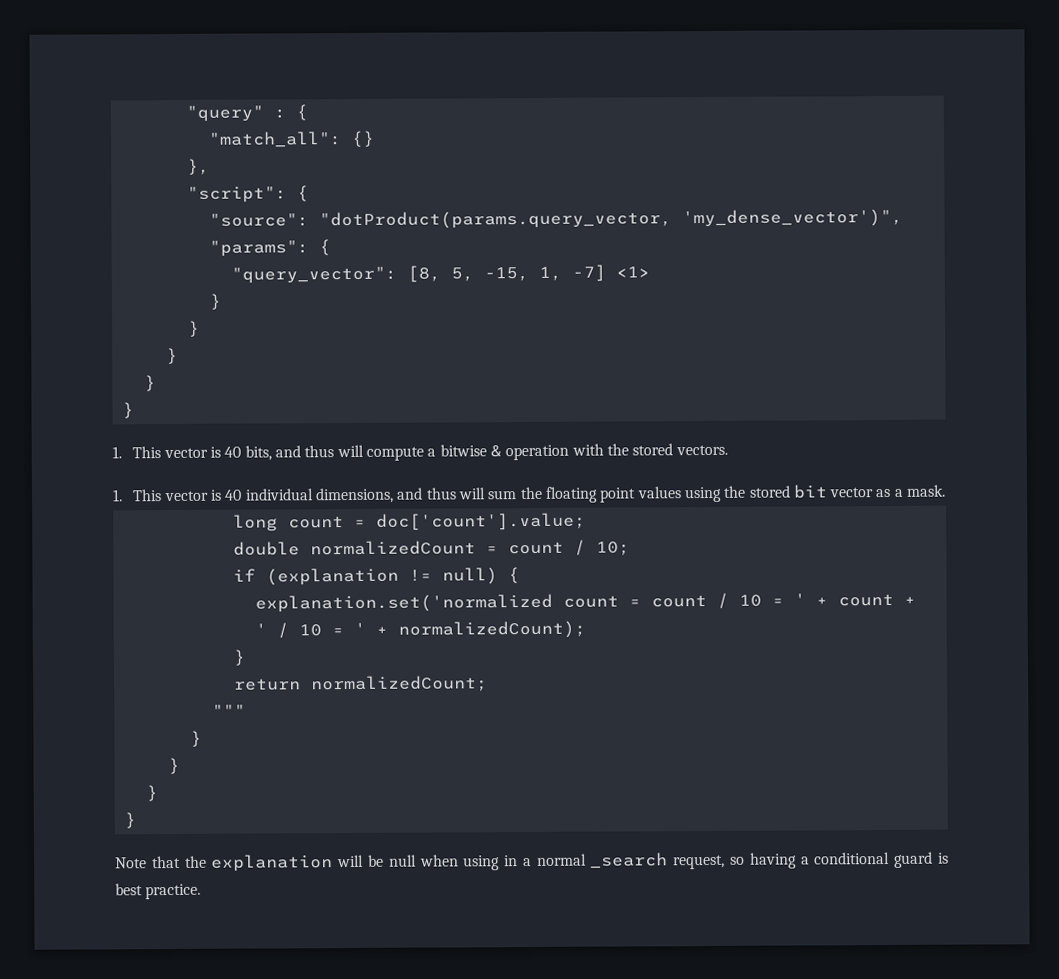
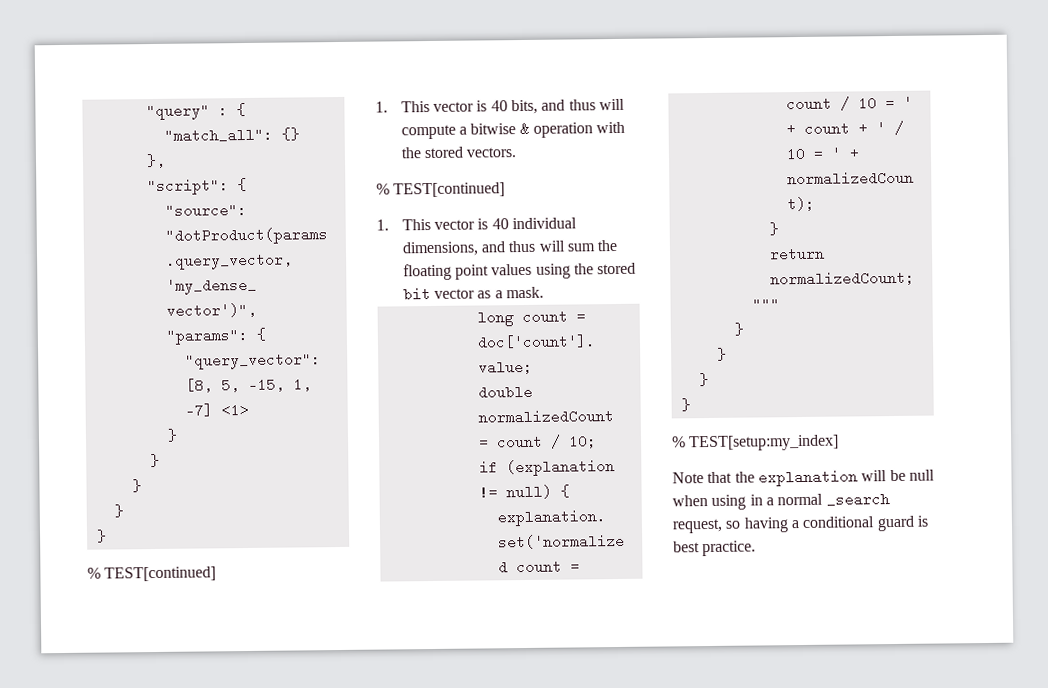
(134, 410) none -> [87,566,217,582] // % TEST[continued]
(728, 450) none -> [376,182,506,198] // % TEST[continued]
(136, 820) none -> [672,434,840,452] // % TEST[setup:my_index]

